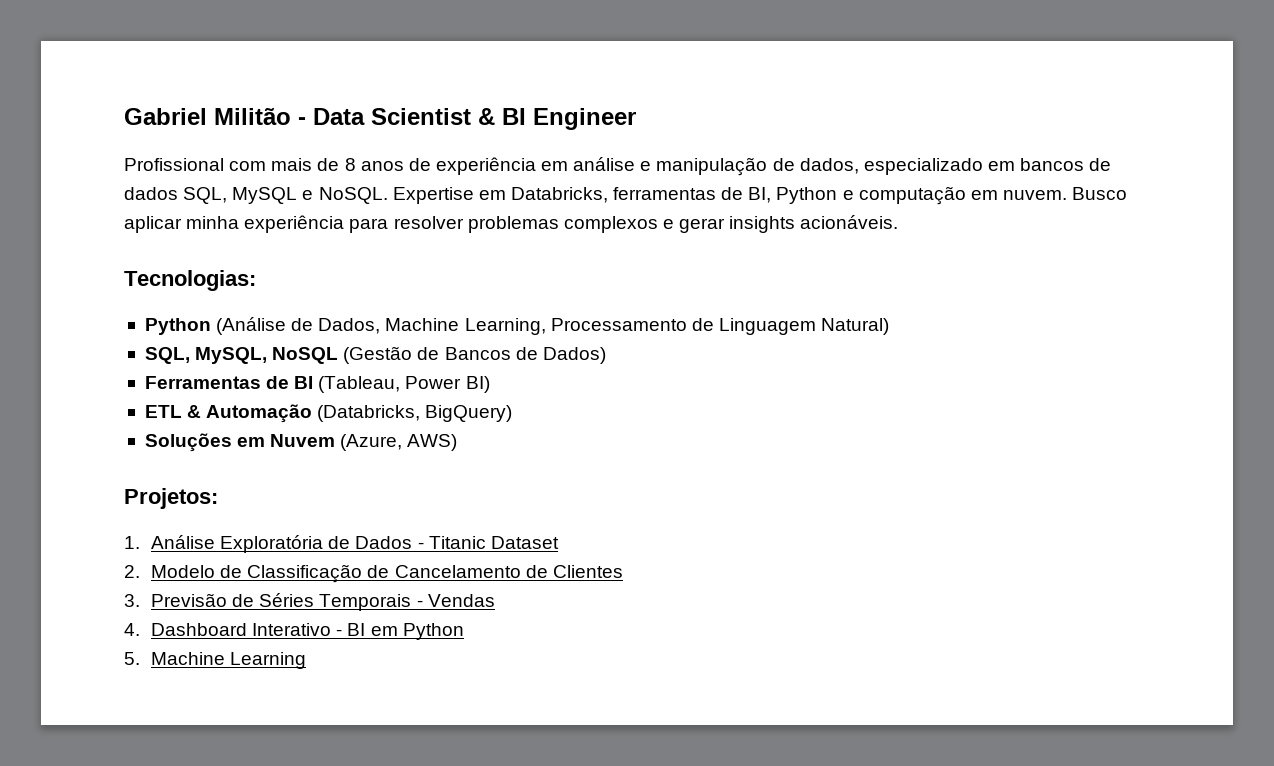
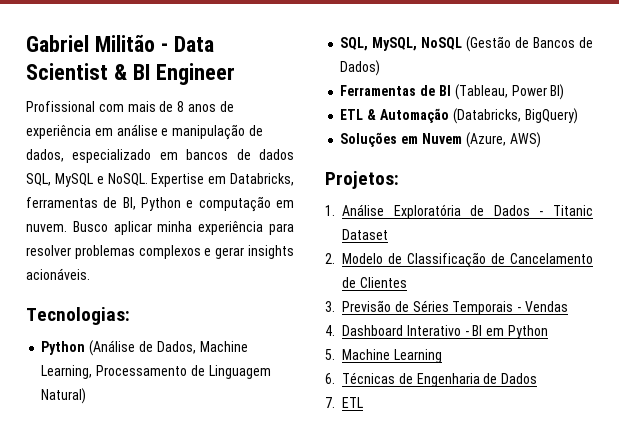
(307, 660) none -> [325,372,538,387] [325,397,363,408] // 6. Técnicas de Engenharia de Dados // 7. ETL

